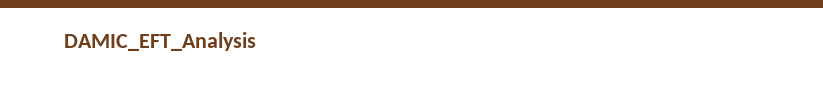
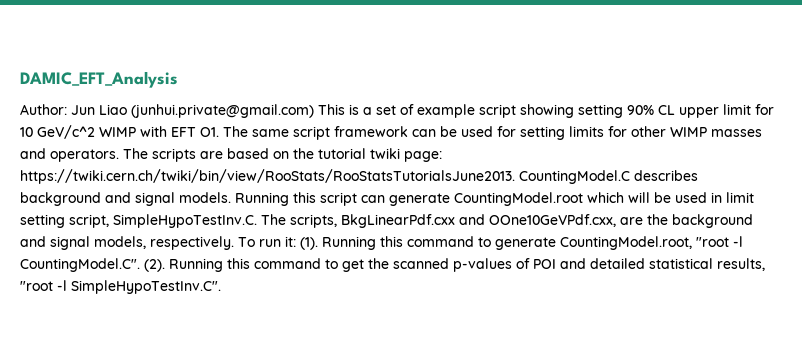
(256, 41) none -> [20,104,774,118] [20,125,762,140] [20,148,442,162] [20,169,698,184] [20,192,754,206] [20,214,753,228] [20,236,743,250] [20,258,765,272] [20,280,221,294] // Author: Jun Liao (junhui.private@gmail.com) This is a set of example script showing setting 90% CL upper limit for 10 GeV/c^2 WIMP with EFT O1. The same script framework can be used for setting limits for other WIMP masses and operators. The scripts are based on the tutorial twiki page: https://twiki.cern.ch/twiki/bin/view/RooStats/RooStatsTutorialsJune2013. CountingModel.C describes background and signal models. Running this script can generate CountingModel.root which will be used in limit setting script, SimpleHypoTestInv.C. The scripts, BkgLinearPdf.cxx and OOne10GeVPdf.cxx, are the background and signal models, respectively. To run it: (1). Running this command to generate CountingModel.root, "root -l CountingModel.C". (2). Running this command to get the scanned p-values of POI and detailed statistical results, "root -l SimpleHypoTestInv.C".

